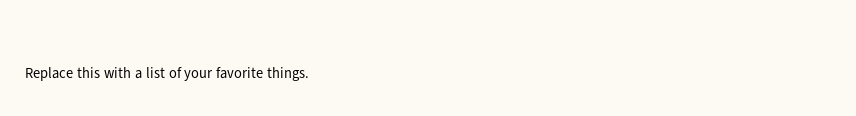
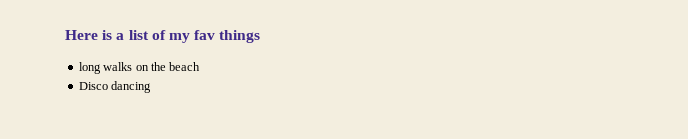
[25,67,310,81] Replace this with a list of your favorite things. -> [65,30,261,43] [78,62,201,74] [78,81,152,93] Here is a list of my fav things // long walks on the beach // Disco dancing

